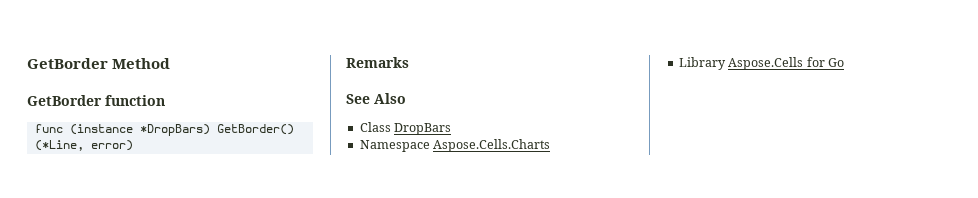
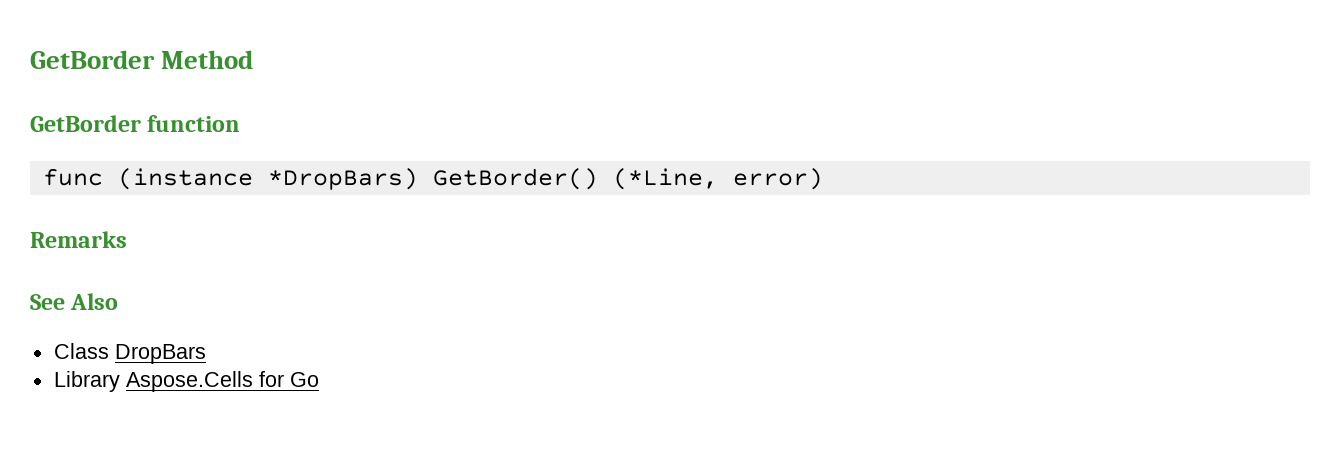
[359,139,551,152] // Namespace Aspose.Cells.Charts -> (206, 354) none

